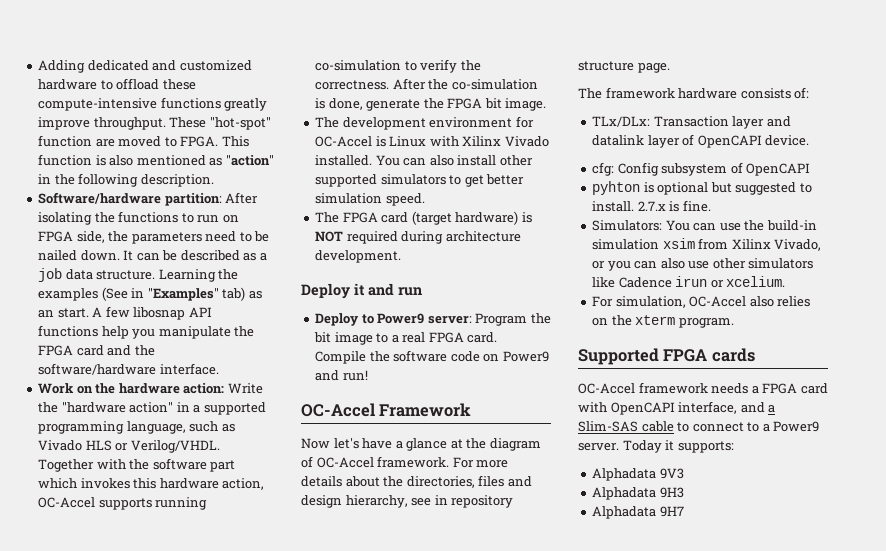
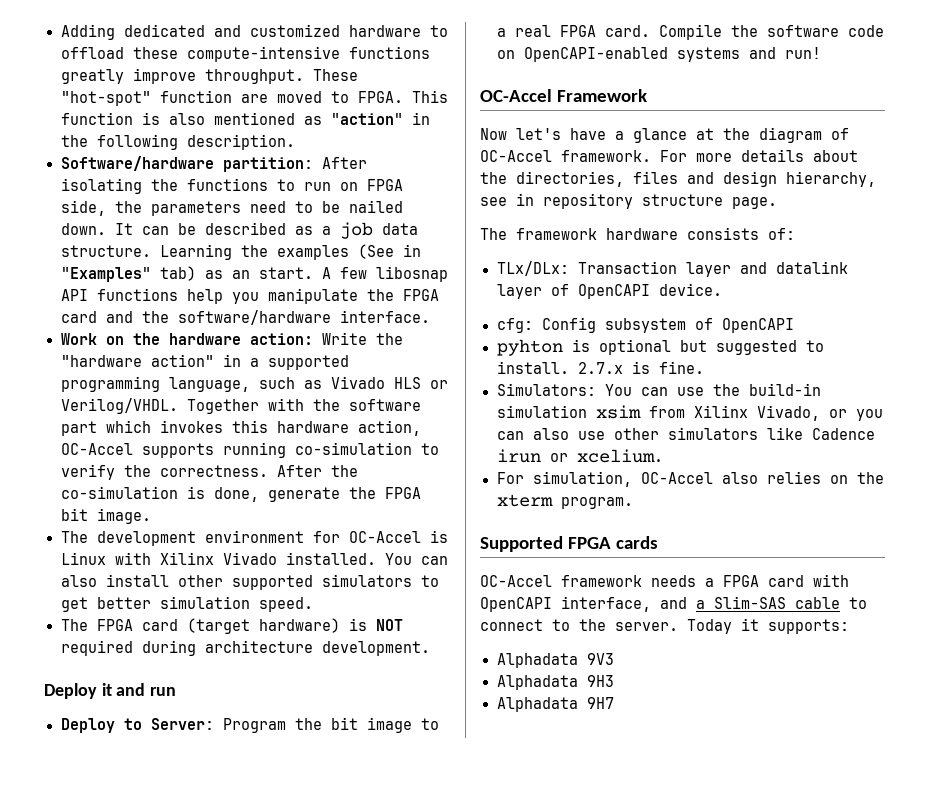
[377,313,472,324] Power9 server: -> [150,718,214,730] Server:
[502,351,549,362] Power9 -> [523,47,740,62] OpenCAPI-enabled systems
[762,421,820,432] a Power9 -> [579,619,606,631] the

